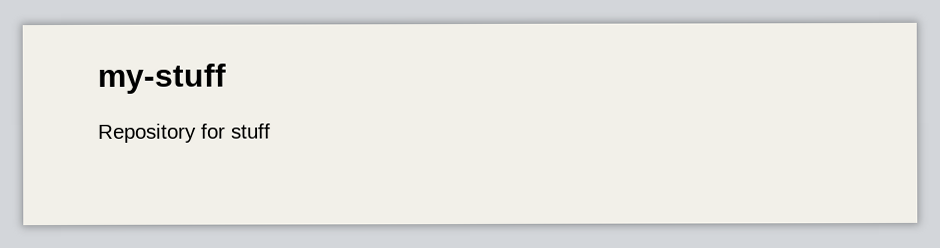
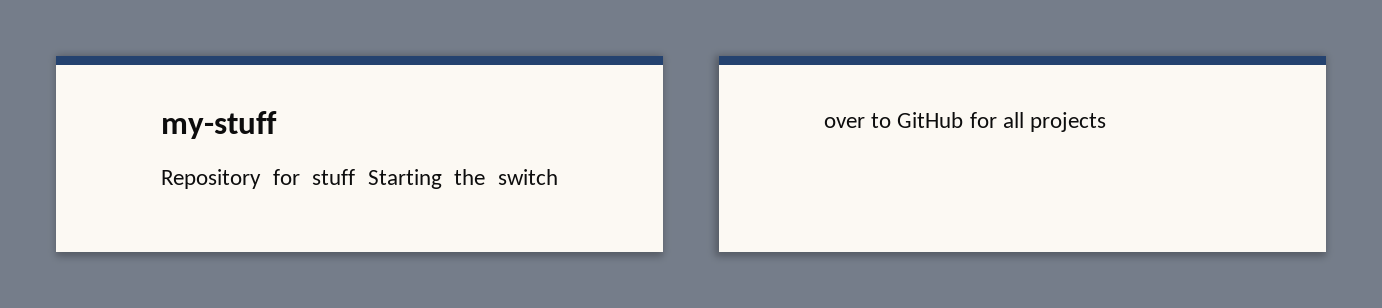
(271, 131) none -> [367,169,558,189] [824,112,1107,132] Starting the switch over to GitHub for all projects

